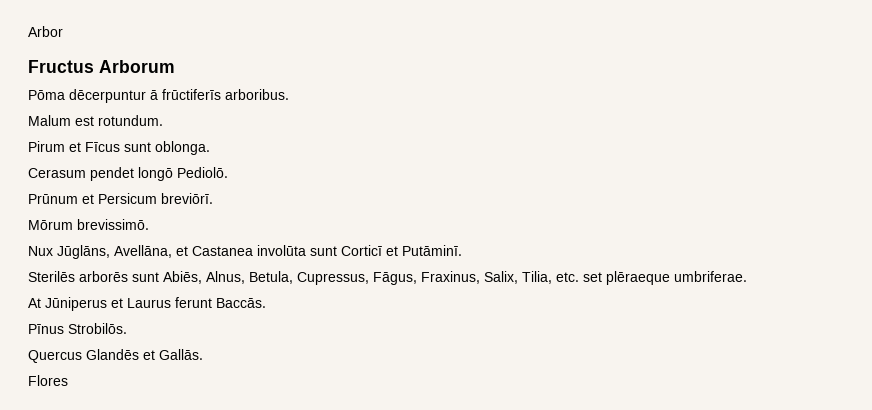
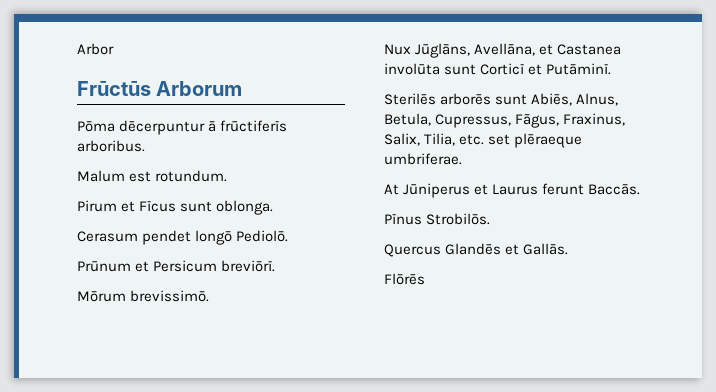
[28,60,94,73] Fructus -> [77,81,151,96] Frūctūs
[28,375,68,386] Flores -> [384,273,425,285] Flōrēs

